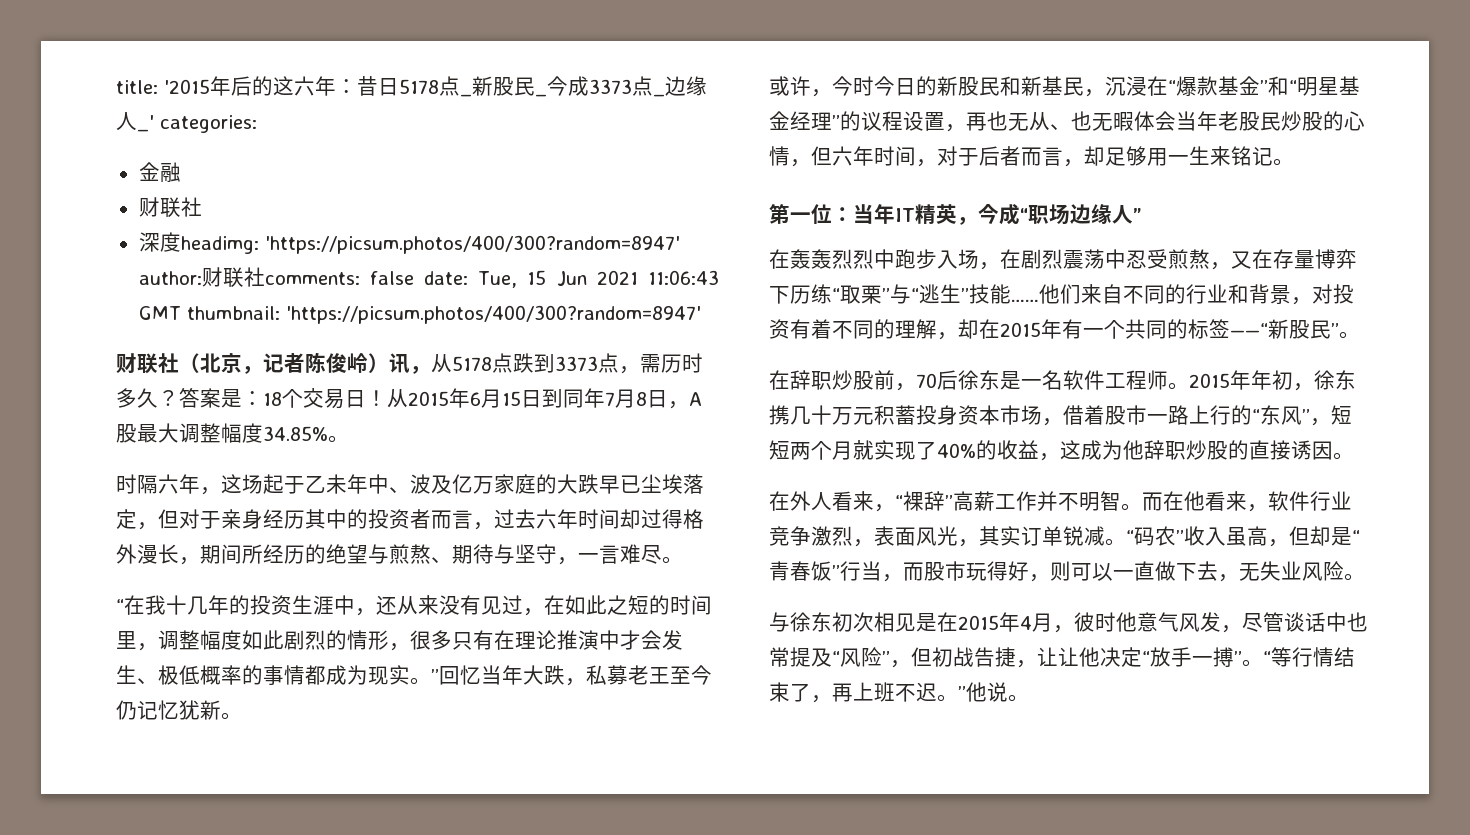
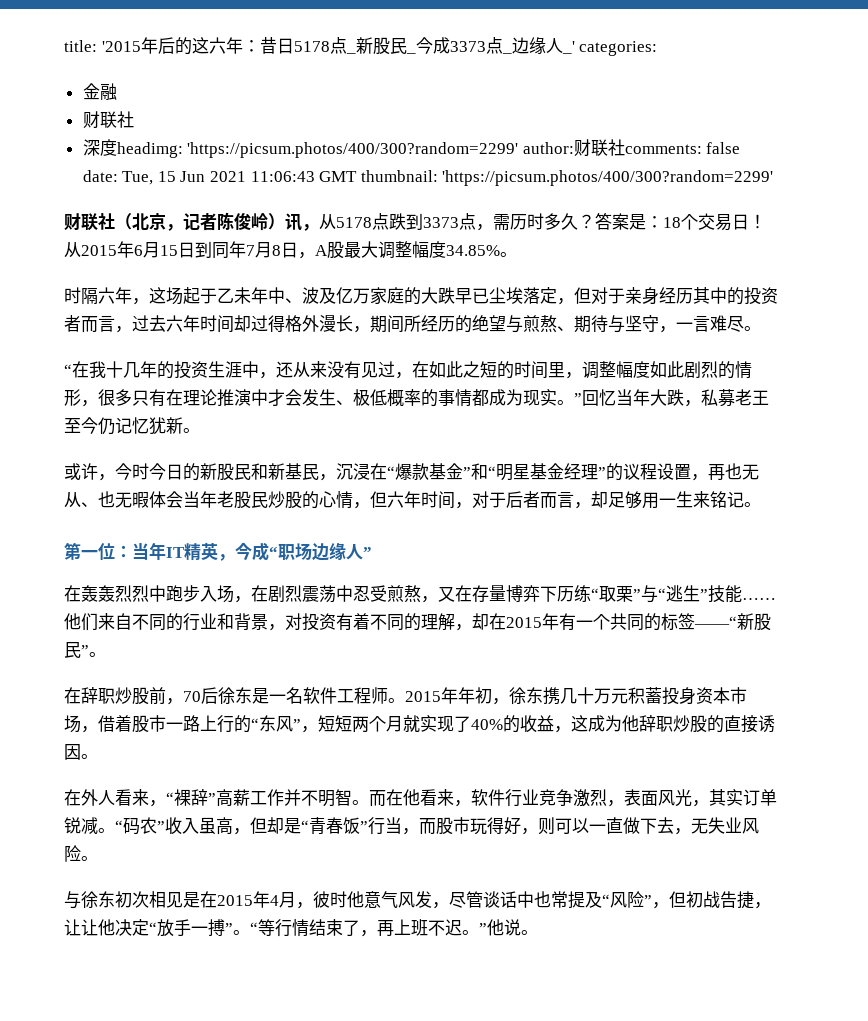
[264,235,680,254] 'https://picsum.photos/400/300?random=8947' -> [187,142,519,158] 'https://picsum.photos/400/300?random=2299'
[285,305,701,324] 'https://picsum.photos/400/300?random=8947' -> [442,170,774,186] 'https://picsum.photos/400/300?random=2299'

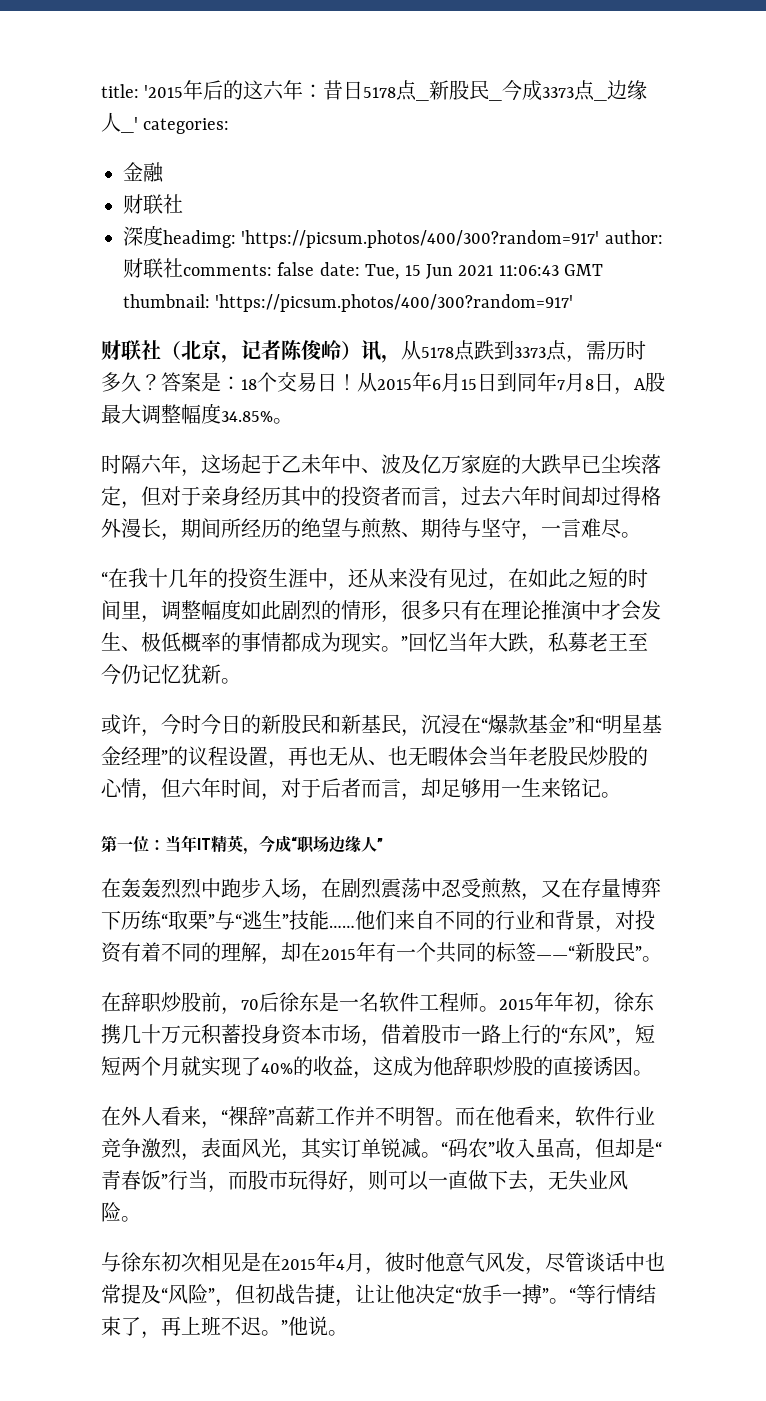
[187,142,519,158] 'https://picsum.photos/400/300?random=2299' -> [241,230,600,248] 'https://picsum.photos/400/300?random=917'
[442,170,774,186] 'https://picsum.photos/400/300?random=2299' -> [215,294,574,312] 'https://picsum.photos/400/300?random=917'

